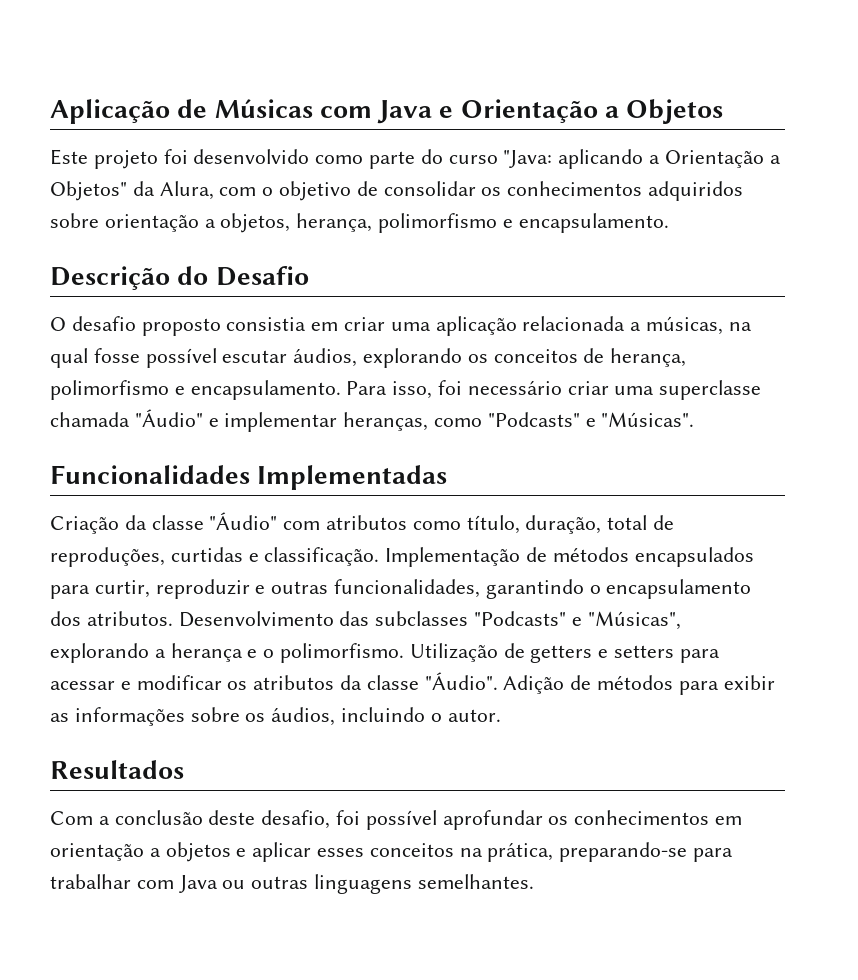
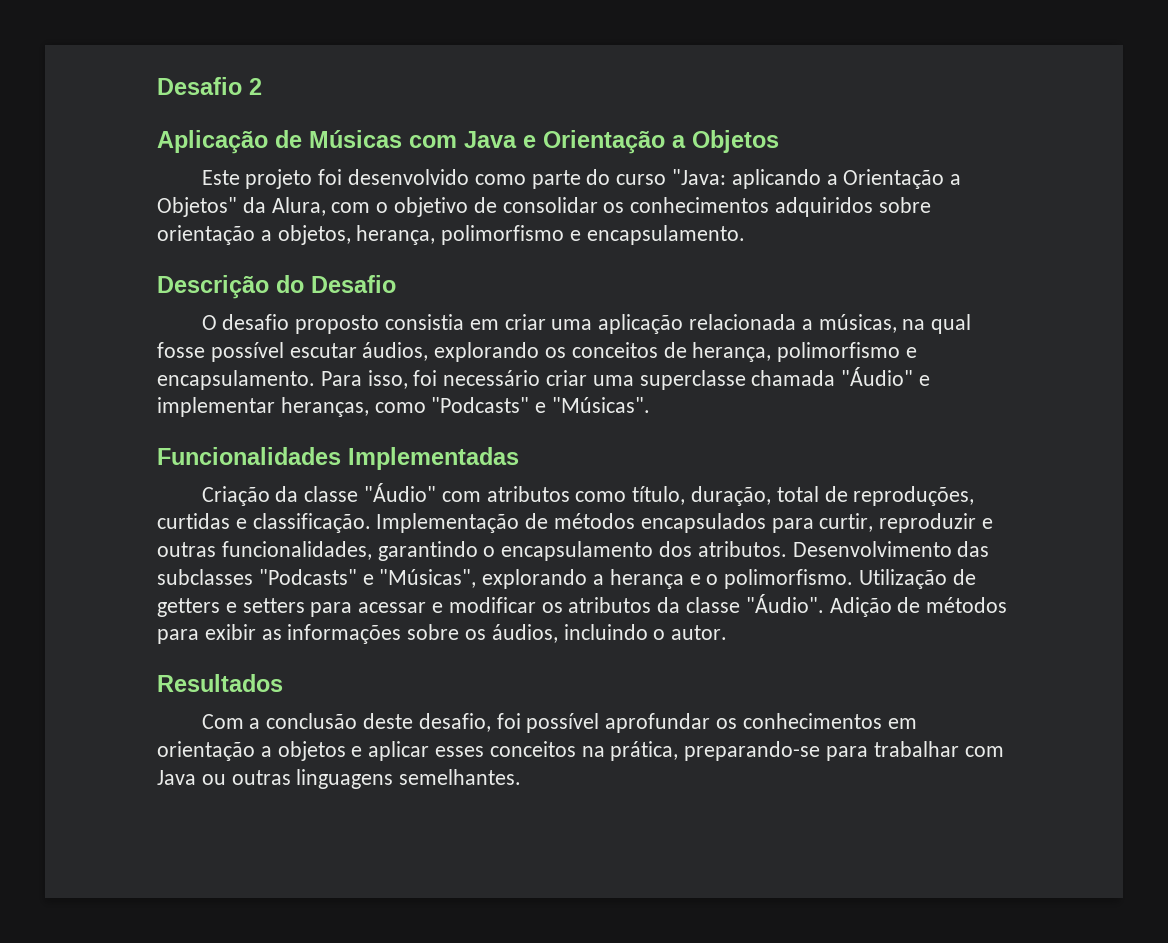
(50, 111) none -> [157,77,262,95] Desafio 2 //

